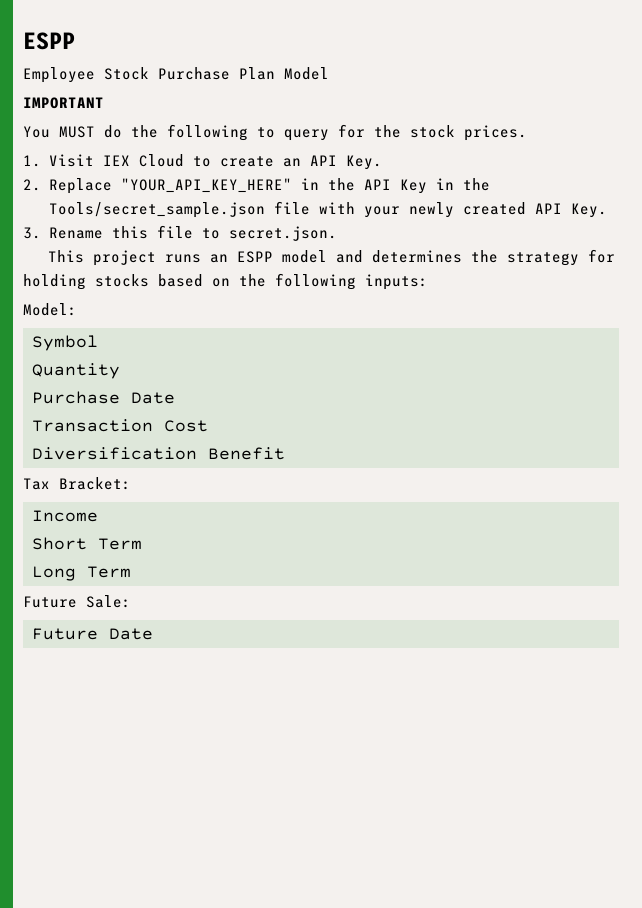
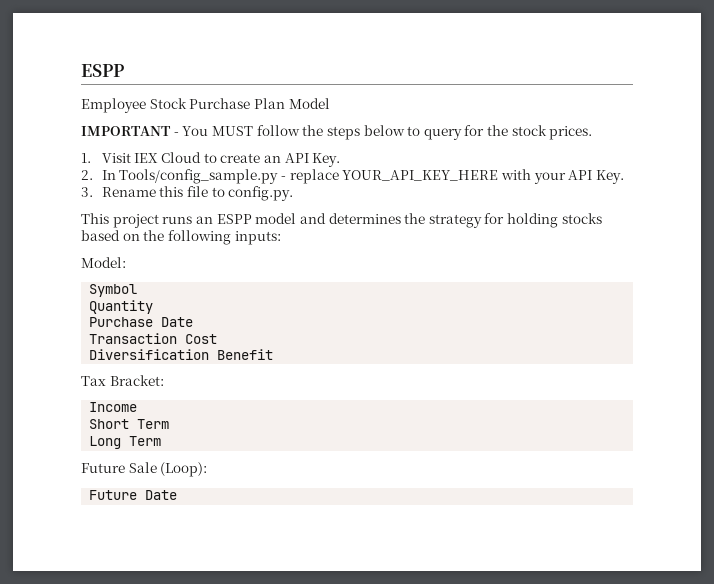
(104, 103) // -> [173,132,179,136] -
[104,124,248,141] do the following -> [256,125,405,140] follow the steps below
[48,178,490,194] [48,201,526,218] Replace "YOUR_API_KEY_HERE" in the API Key in the Tools/secret_sample.json file with your newly created -> [101,169,566,184] In Tools/config_sample.py - replace YOUR_API_KEY_HERE with your
[228,226,337,241] secret.json. -> [228,186,294,201] config.py.
[86,595,131,608] Sale: -> [128,462,208,477] Sale (Loop):

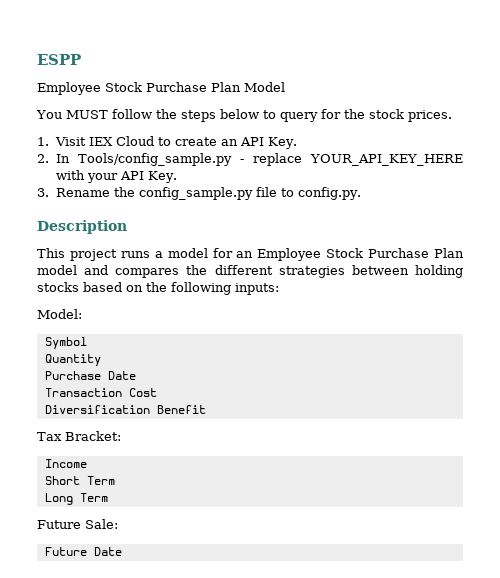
[81,126,179,136] IMPORTANT - -> (285, 87) none
[159,186,184,197] this -> [114,187,254,200] the config_sample.py
(294, 193) none -> [37,220,127,234] // Description
[195,213,505,228] an ESPP model and determines the strategy for -> [154,248,464,261] [37,265,409,278] a model for an Employee Stock Purchase Plan model and compares the different strategies between
[128,462,208,477] Sale (Loop): -> [85,519,118,529] Sale:

